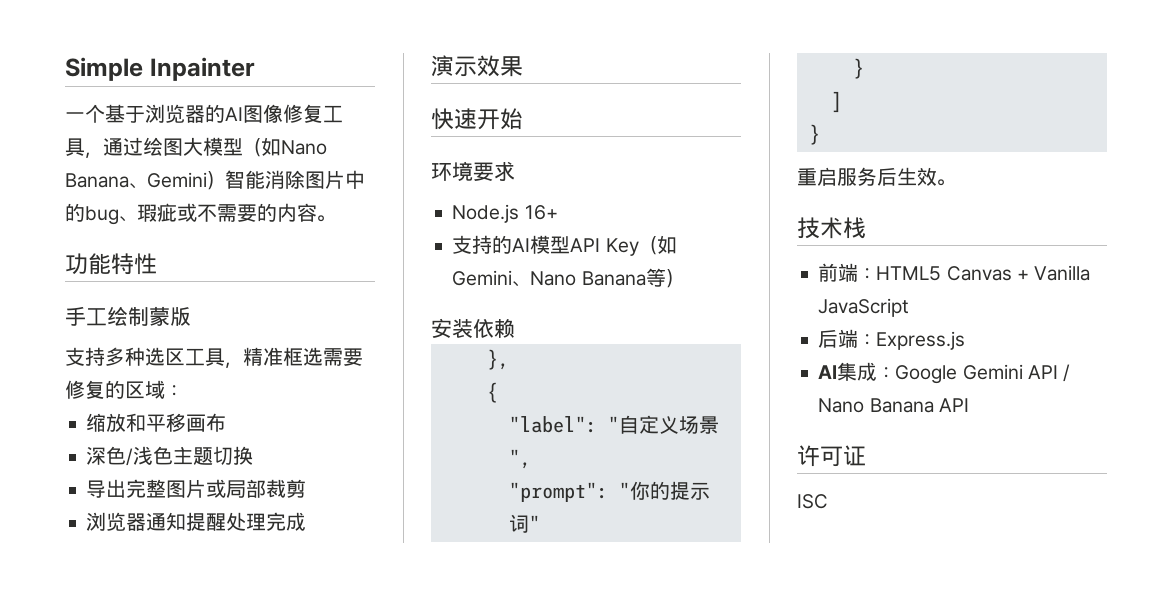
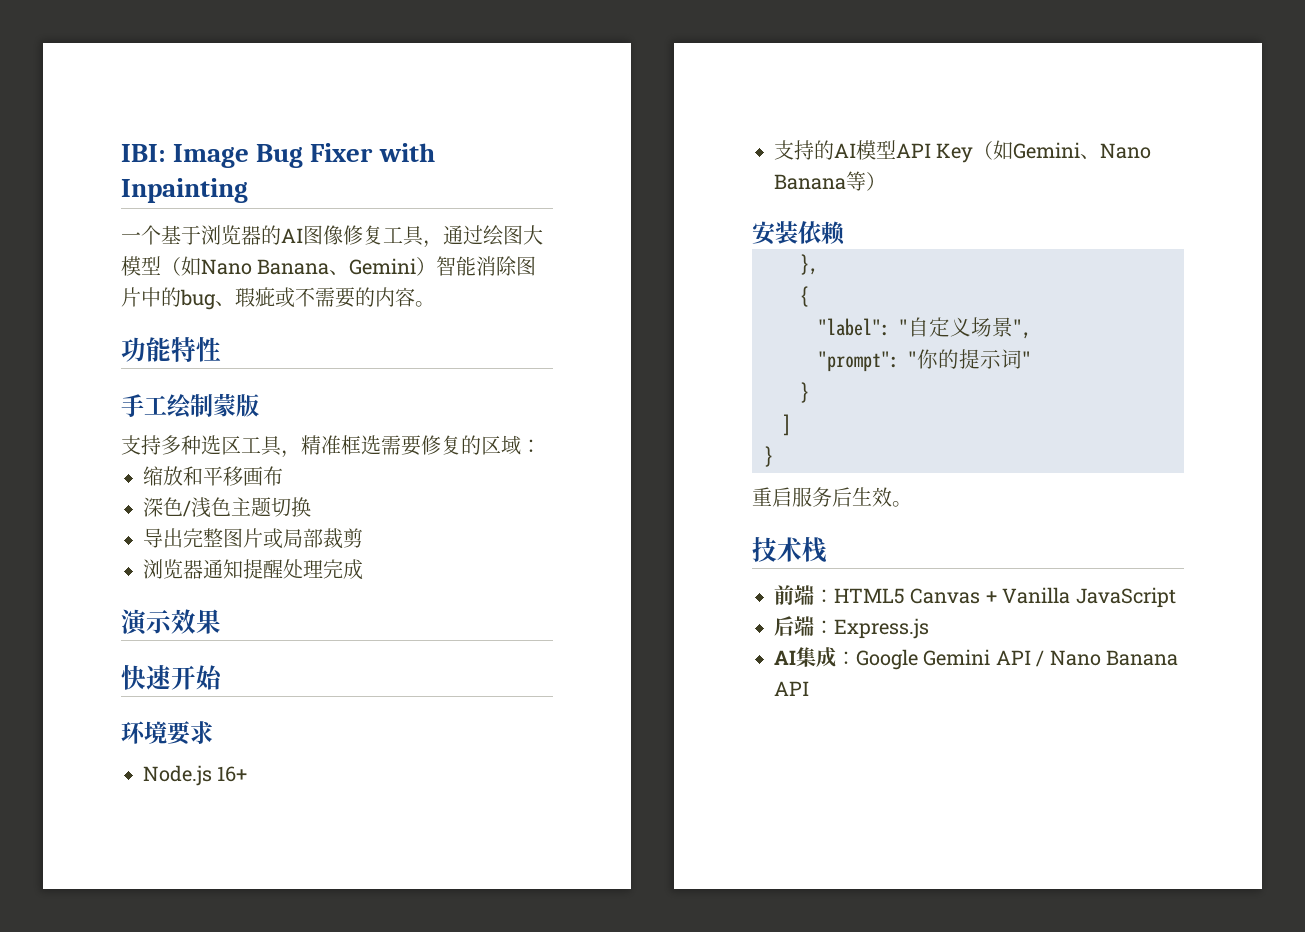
[65,57,255,81] Simple Inpainter -> [121,143,435,168] [121,178,248,203] IBI: Image Bug Fixer with Inpainting
[797,445,866,467] [797,494,828,509] // 许可证 // ISC -> (809, 688) none

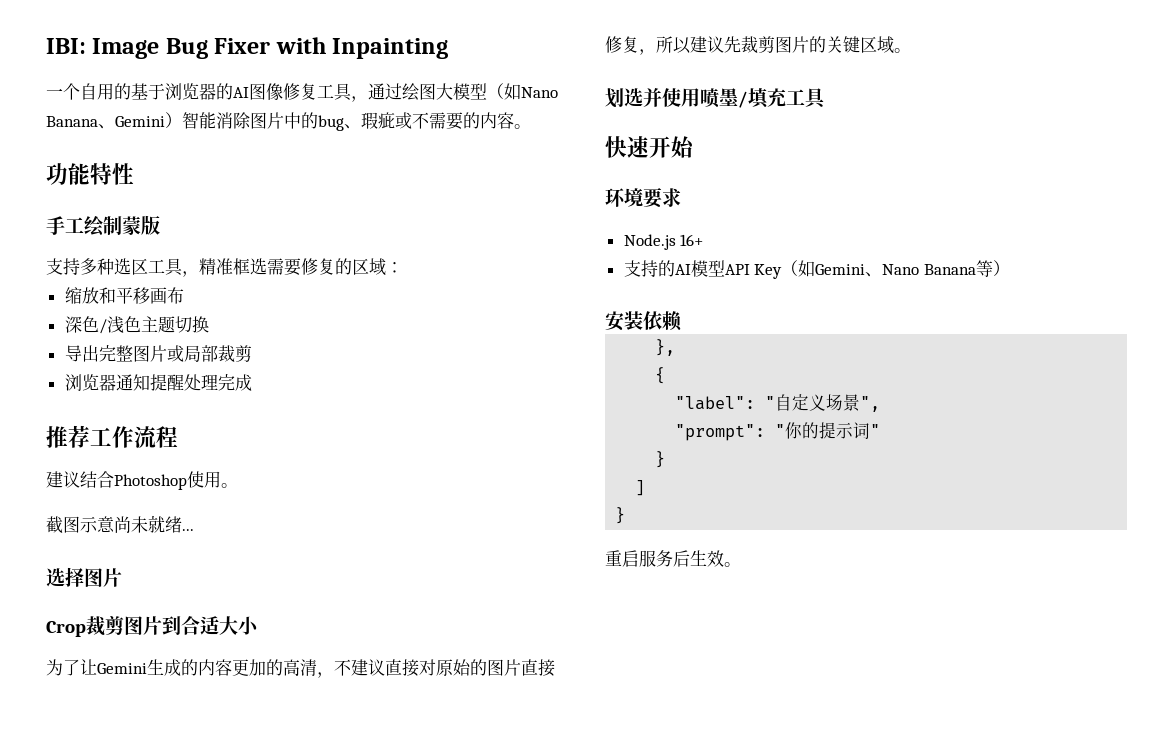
(161, 235) none -> [80,83,131,100] 自用的
[121,609,221,636] 演示效果 -> [46,425,178,448] [46,471,238,490] [46,515,194,534] [46,567,122,587] [46,616,259,637] [46,659,555,678] [605,36,911,55] [605,87,827,109] 推荐工作流程 // 建议结合Photoshop使用。 // 截图示意尚未就绪... // 选择图片 // Crop裁剪图片到合适大小 // 为了让Gemini生成的内容更加的高清，不建议直接对原始的图片直接修复，所以建议先裁剪图片的关键区域。 // 划选并使用喷墨/填充工具
[752,537,827,563] [774,585,1176,608] [774,616,929,639] [774,647,1178,670] [774,681,809,696] // 技术栈 // 前端：HTML5 Canvas + Vanilla JavaScript // 后端：Express.js // AI集成：Google Gemini API / Nano Banana API -> (741, 564) none

